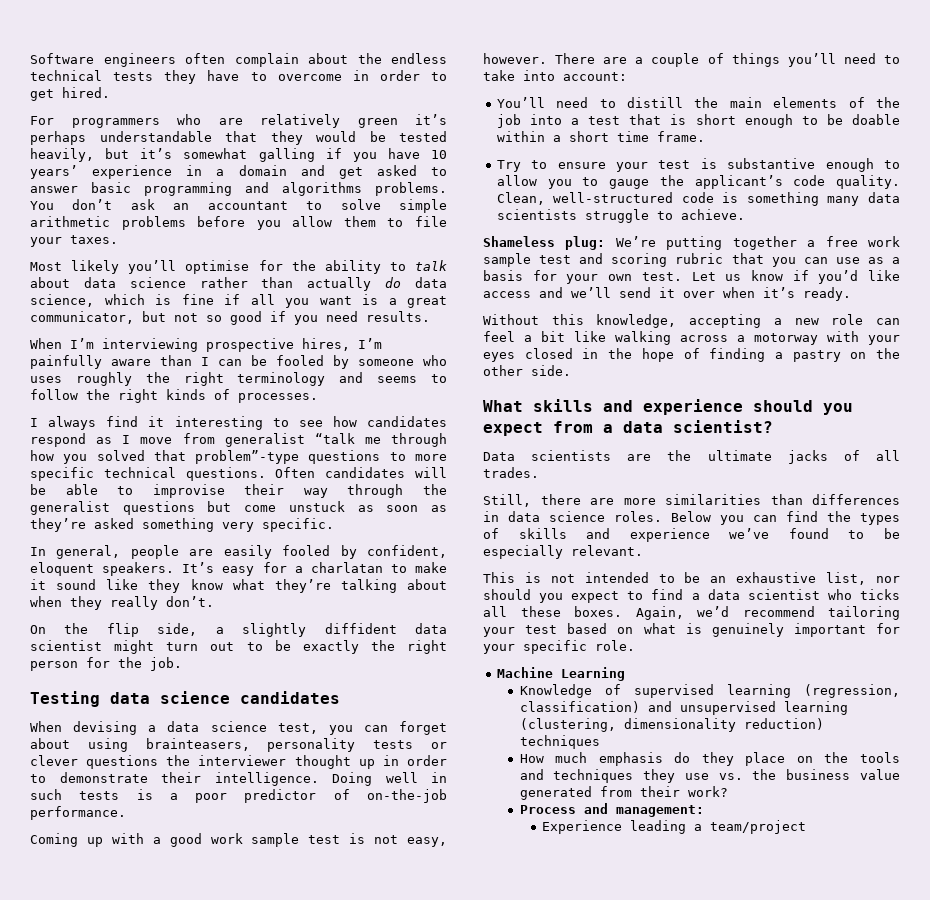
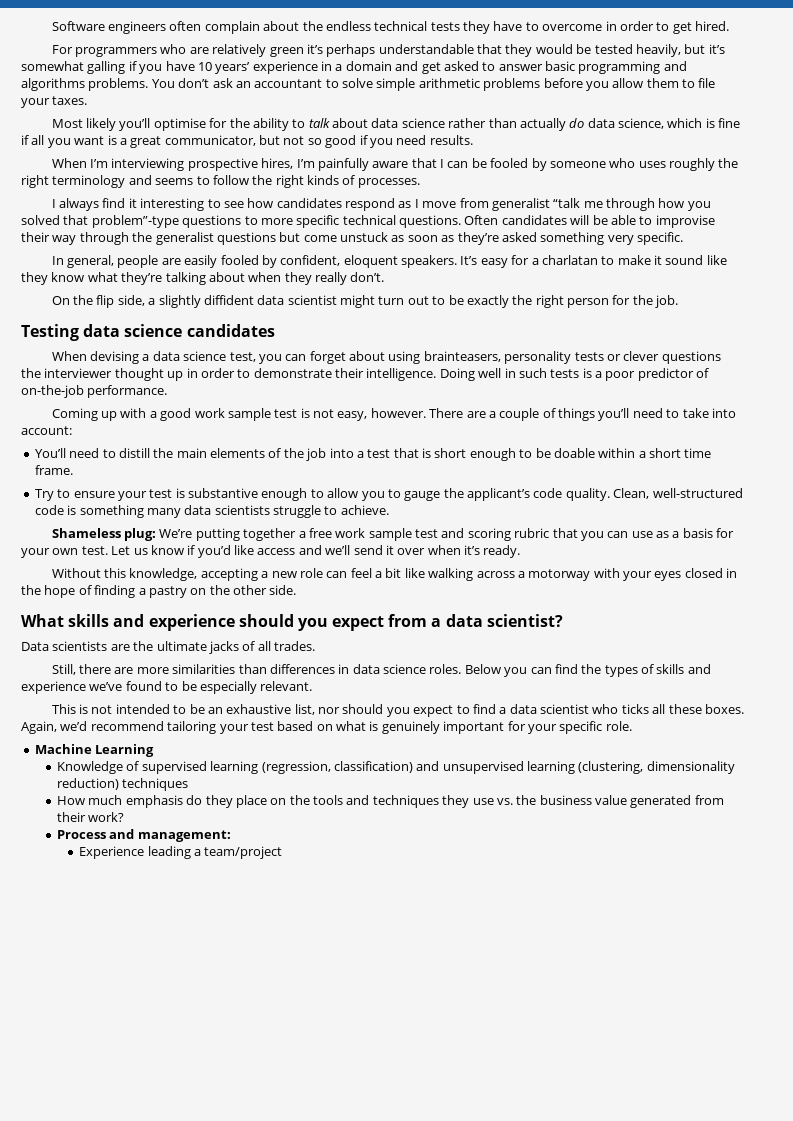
[160,355,192,366] than -> [411,158,437,168] that

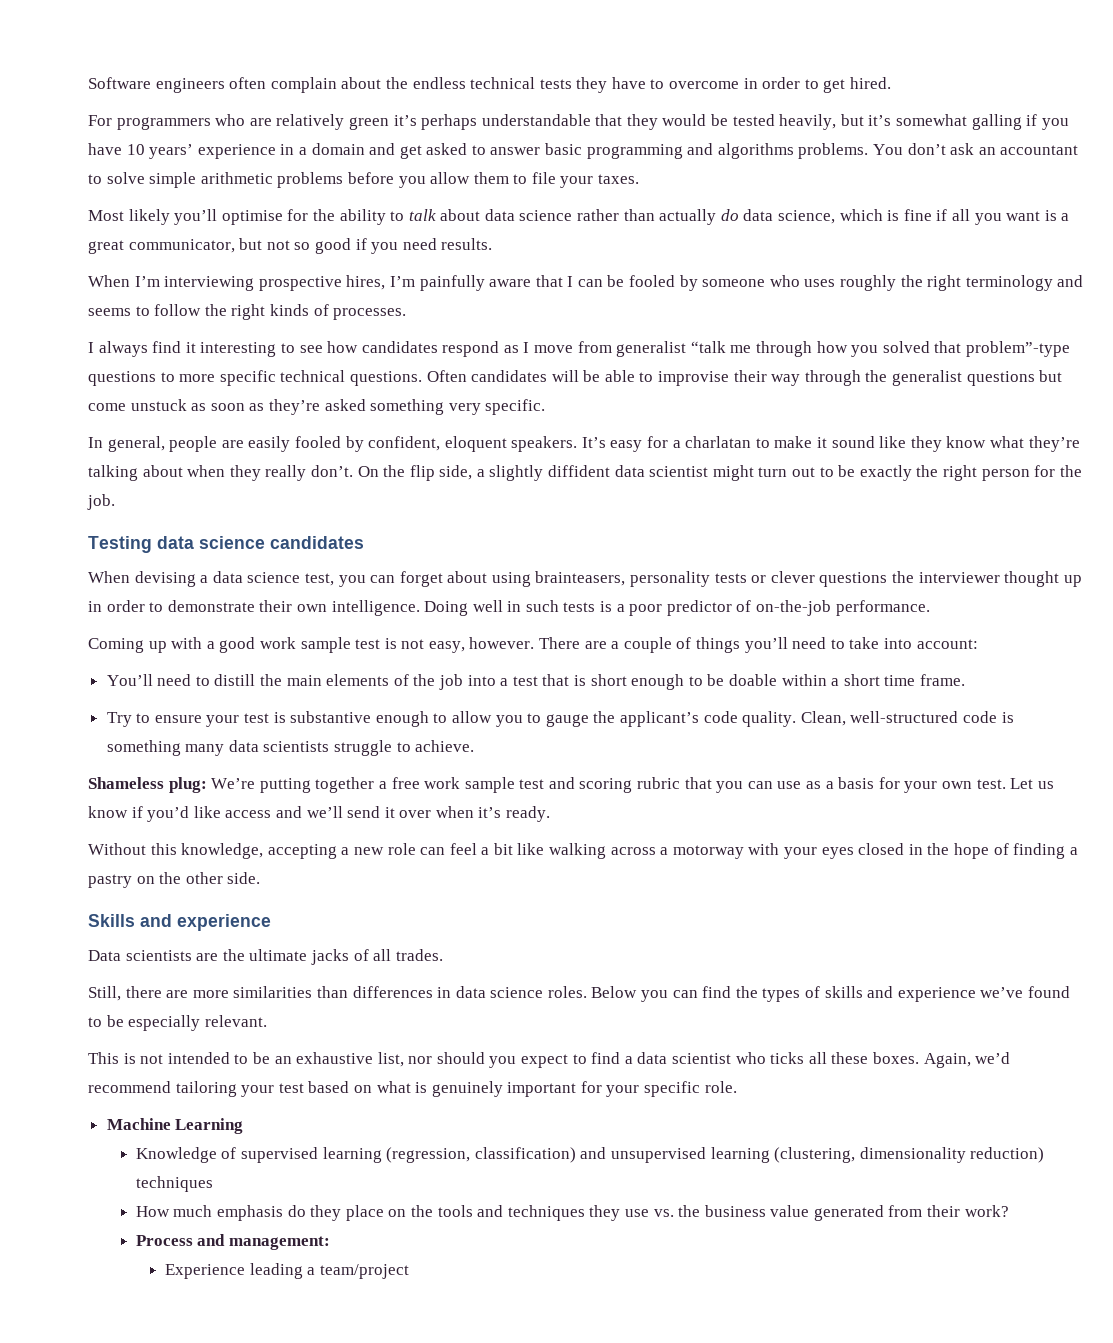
(385, 277) // -> (353, 471) none
(364, 373) none -> [296,604,327,612] own
[21,614,563,631] What skills and experience should you expect from a data scientist? -> [88,914,271,931] Skills and experience

